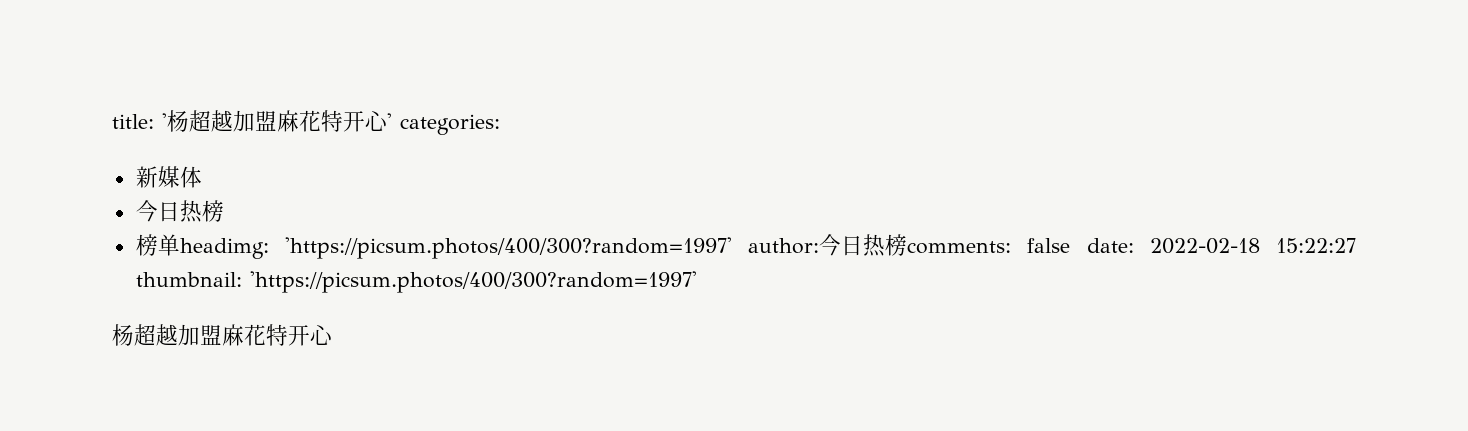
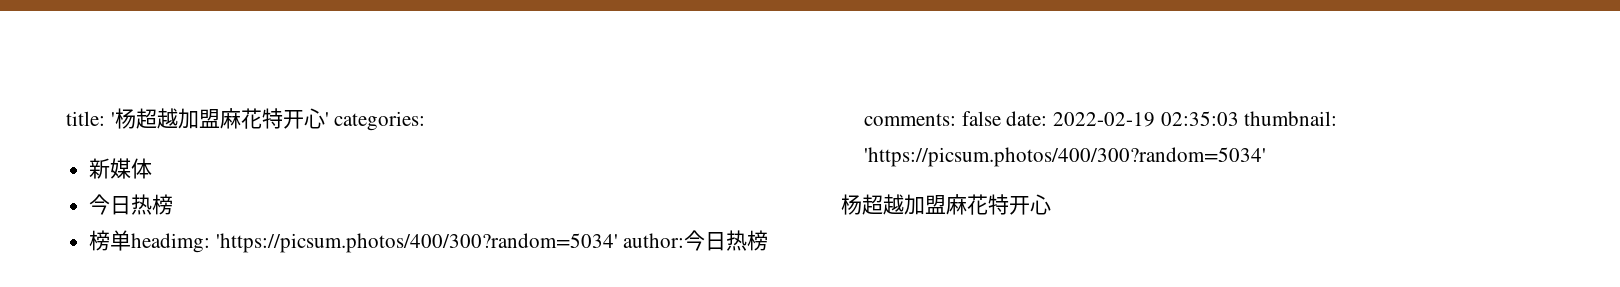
[284,237,732,259] 'https://picsum.photos/400/300?random=1997' -> [215,233,618,253] 'https://picsum.photos/400/300?random=5034'
[1149,238,1356,254] [135,271,697,293] 2022-02-18 15:22:27 thumbnail: 'https://picsum.photos/400/300?random=1997' -> [1053,111,1338,127] [864,147,1267,167] 2022-02-19 02:35:03 thumbnail: 'https://picsum.photos/400/300?random=5034'

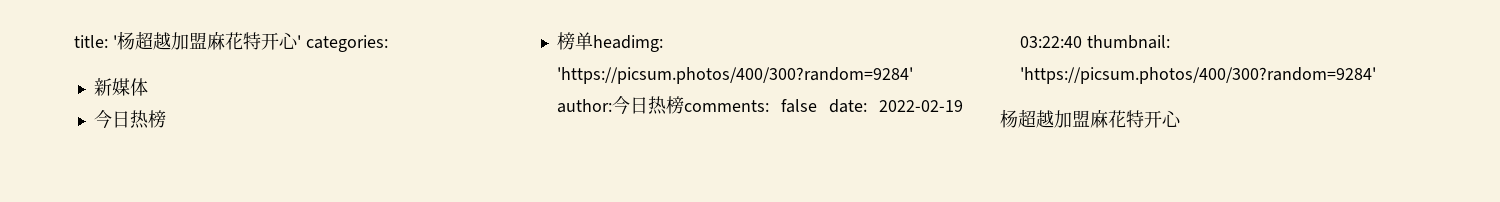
[215,233,618,253] 'https://picsum.photos/400/300?random=5034' -> [556,67,913,84] 'https://picsum.photos/400/300?random=9284'
[1160,111,1338,126] [864,147,1267,167] 02:35:03 thumbnail: 'https://picsum.photos/400/300?random=5034' -> [1019,35,1170,49] [1019,67,1376,84] 03:22:40 thumbnail: 'https://picsum.photos/400/300?random=9284'

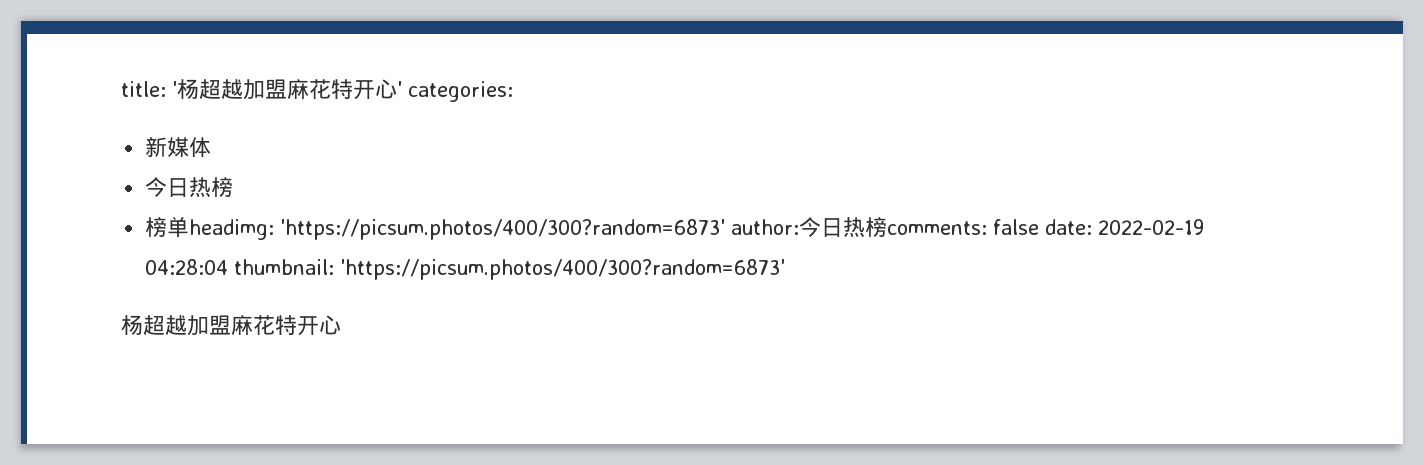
[556,67,913,84] 'https://picsum.photos/400/300?random=9284' -> [280,219,726,240] 'https://picsum.photos/400/300?random=6873'
[1019,35,1170,49] [1019,67,1376,84] 03:22:40 thumbnail: 'https://picsum.photos/400/300?random=9284' -> [145,259,786,280] 04:28:04 thumbnail: 'https://picsum.photos/400/300?random=6873'

